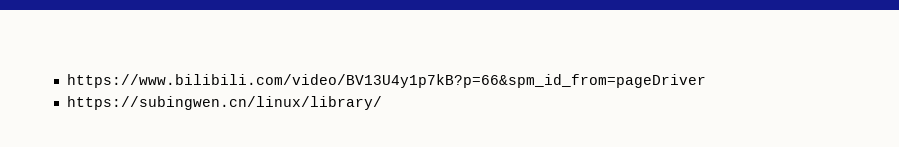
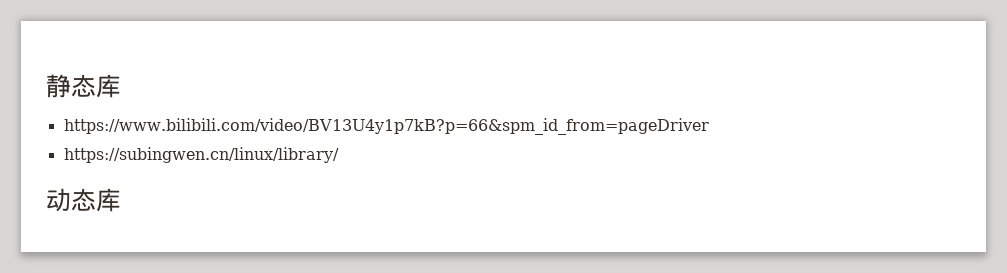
(66, 81) none -> [46,74,121,98] 静态库 //
(382, 103) none -> [46,188,121,212] // 动态库

